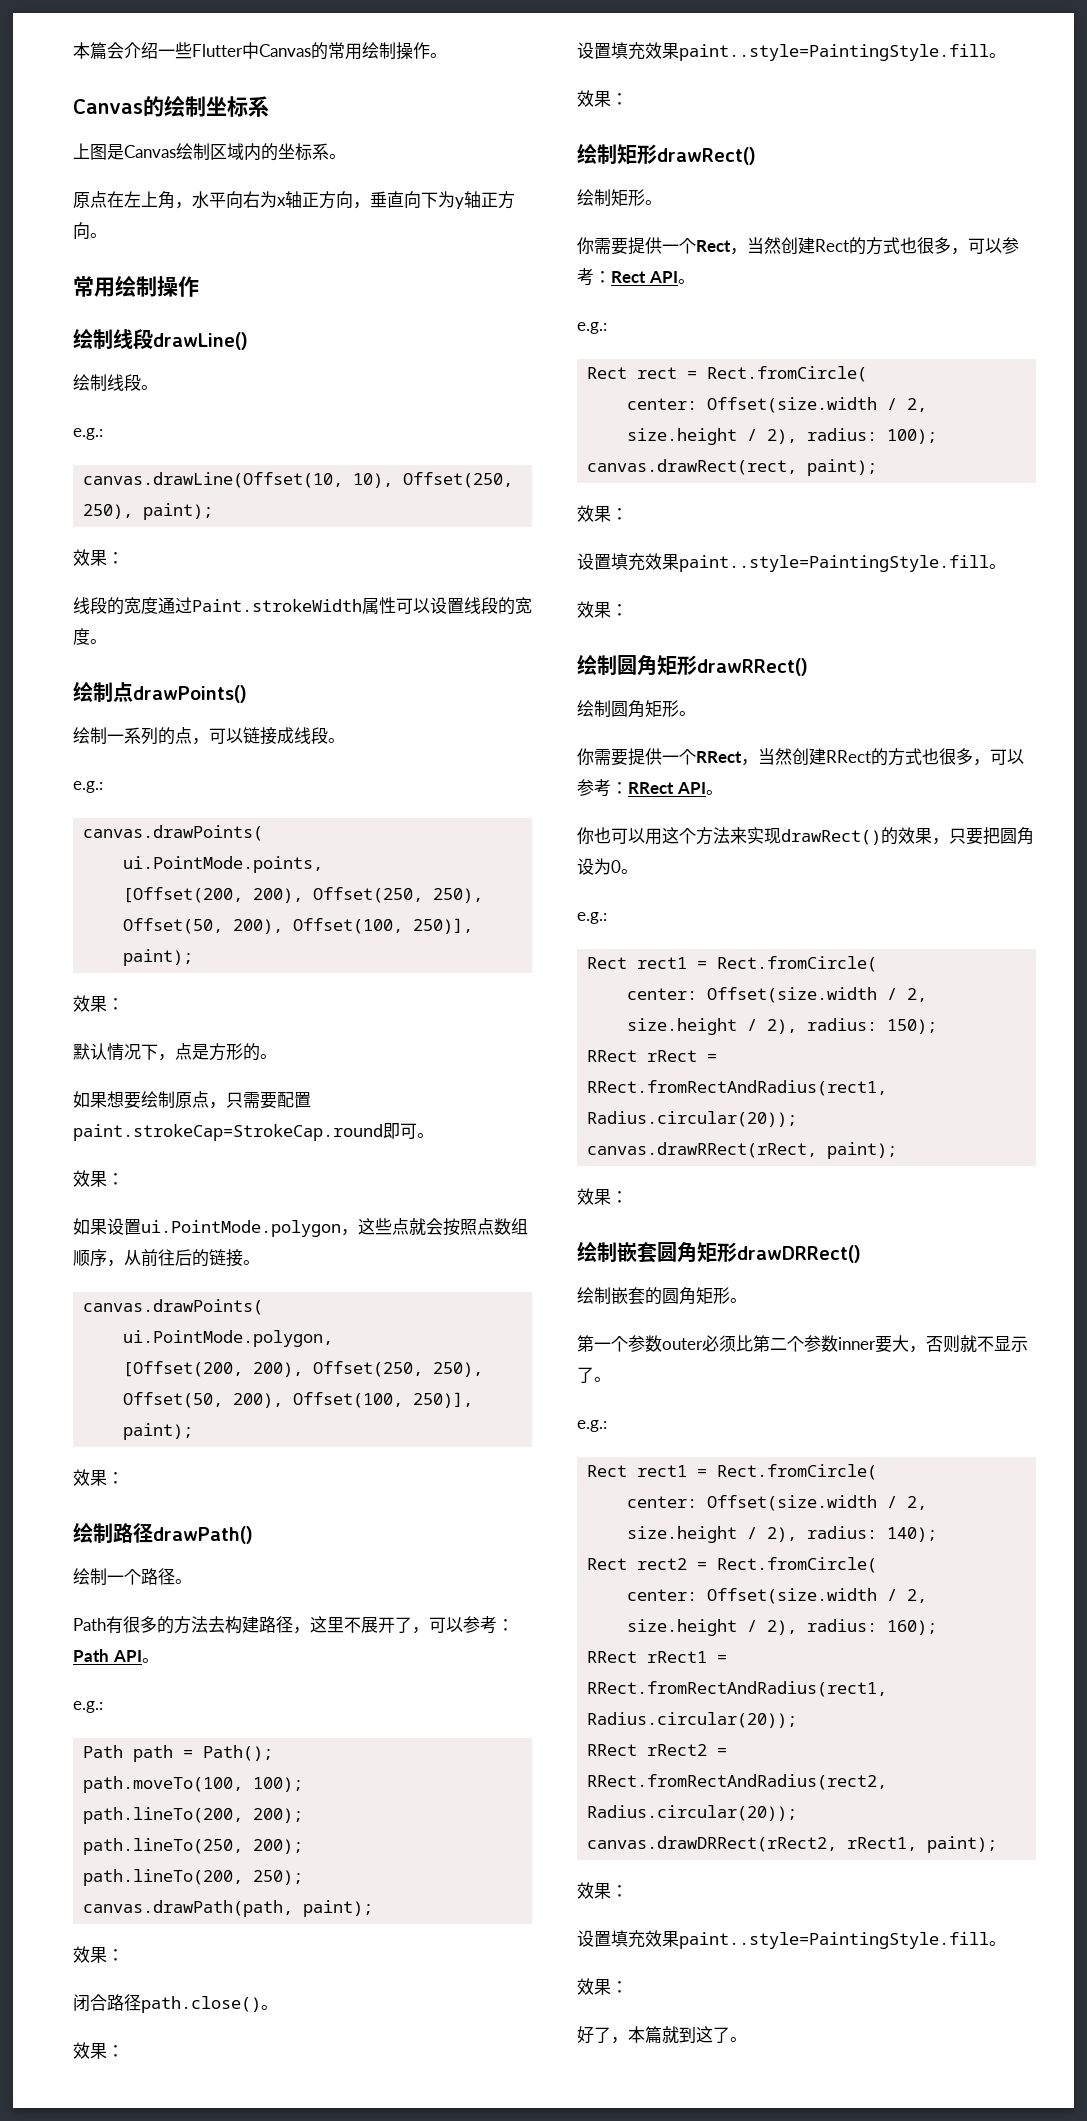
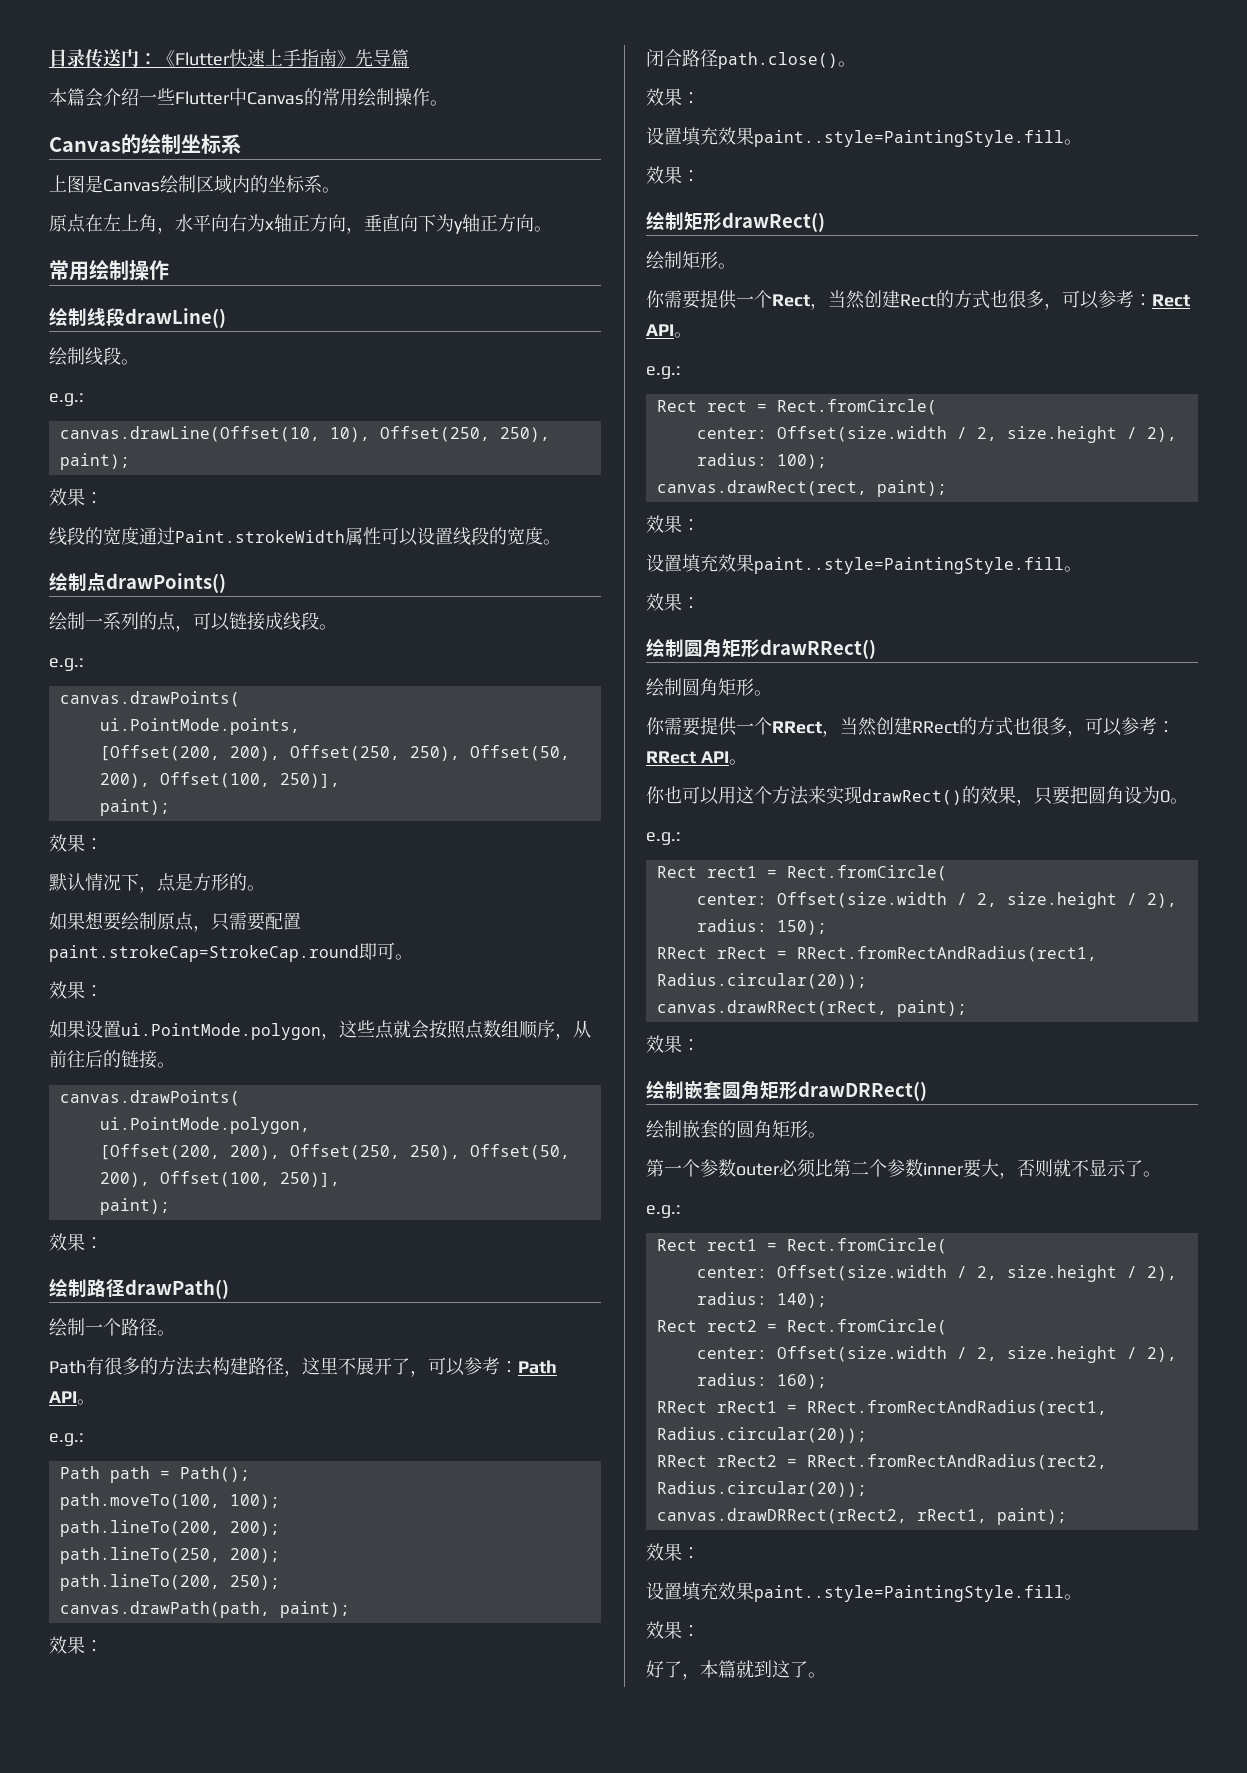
(73, 50) none -> [49,48,409,68] 目录传送门：《Flutter快速上手指南》先导篇 //

